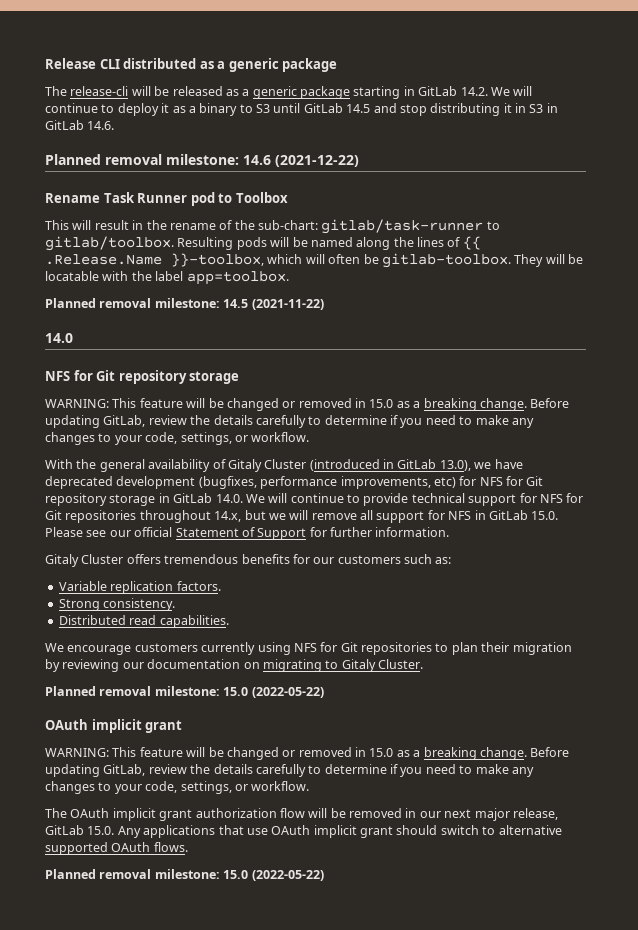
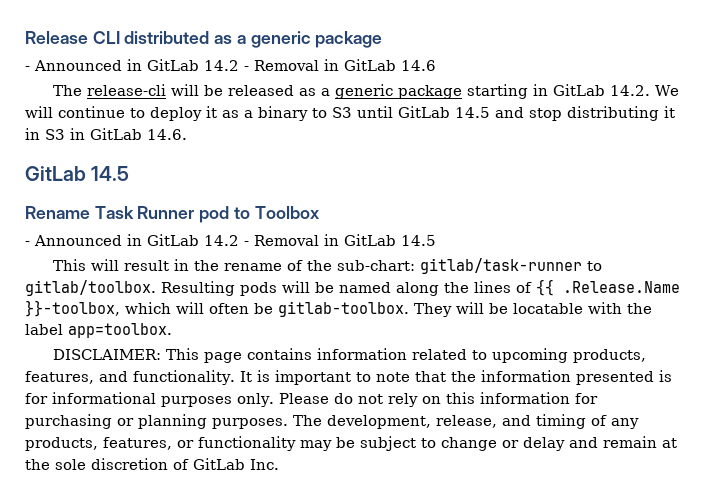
(338, 65) none -> [25,59,436,71] // - Announced in GitLab 14.2 - Removal in GitLab 14.6
[45,154,359,167] Planned removal milestone: 14.6 (2021-12-22) -> [25,166,130,181] GitLab 14.5
(288, 197) none -> [25,234,436,246] // - Announced in GitLab 14.2 - Removal in GitLab 14.5
[45,298,324,310] [45,333,73,343] [45,370,240,384] [45,398,570,411] [45,415,534,428] [45,432,310,445] [45,459,523,472] [45,476,544,489] [45,493,584,506] [45,510,559,523] [45,527,450,540] [45,554,452,567] [58,581,221,594] [58,598,176,611] [58,615,229,628] [45,642,572,655] [45,659,423,672] [45,686,324,698] [45,719,183,733] [45,747,570,760] [45,764,534,777] [45,781,310,794] [45,808,558,821] [45,825,562,838] [45,842,188,855] [45,869,324,881] Planned removal milestone: 14.5 (2021-11-22) // 14.0 // NFS for Git repository storage // WARNING: This feature will be changed or removed in 15.0 as a breaking change. Before updating GitLab, review the details carefully to determine if you need to make any changes to your code, settings, or workflow. // With the general availability of Gitaly Cluster (introduced in GitLab 13.0), we have deprecated development (bugfixes, performance improvements, etc) for NFS for Git repository storage in GitLab 14.0. We will continue to provide technical support for NFS for Git repositories throughout 14.x, but we will remove all support for NFS in GitLab 15.0. Please see our official Statement of Support for further information. // Gitaly Cluster offers tremendous benefits for our customers such as: // Variable replication factors. // Strong consistency. // Distributed read capabilities. // We encourage customers currently using NFS for Git repositories to plan their migration by reviewing our documentation on migrating to Gitaly Cluster. // Planned removal milestone: 15.0 (2022-05-22) // OAuth implicit grant // WARNING: This feature will be changed or removed in 15.0 as a breaking change. Before updating GitLab, review the details carefully to determine if you need to make any changes to your code, settings, or workflow. // The OAuth implicit grant authorization flow will be removed in our next major release, GitLab 15.0. Any applications that use OAuth implicit grant should switch to alternative supported OAuth flows. // Planned removal milestone: 15.0 (2022-05-22) -> [53,348,647,363] [25,370,672,385] [25,392,598,407] [25,414,639,429] [25,436,677,451] [25,458,279,470] DISCLAIMER: This page contains information related to upcoming products, features, and functionality. It is important to note that the information presented is for informational purposes only. Please do not rely on this information for purchasing or planning purposes. The development, release, and timing of any products, features, or functionality may be subject to change or delay and remain at the sole discretion of GitLab Inc.

